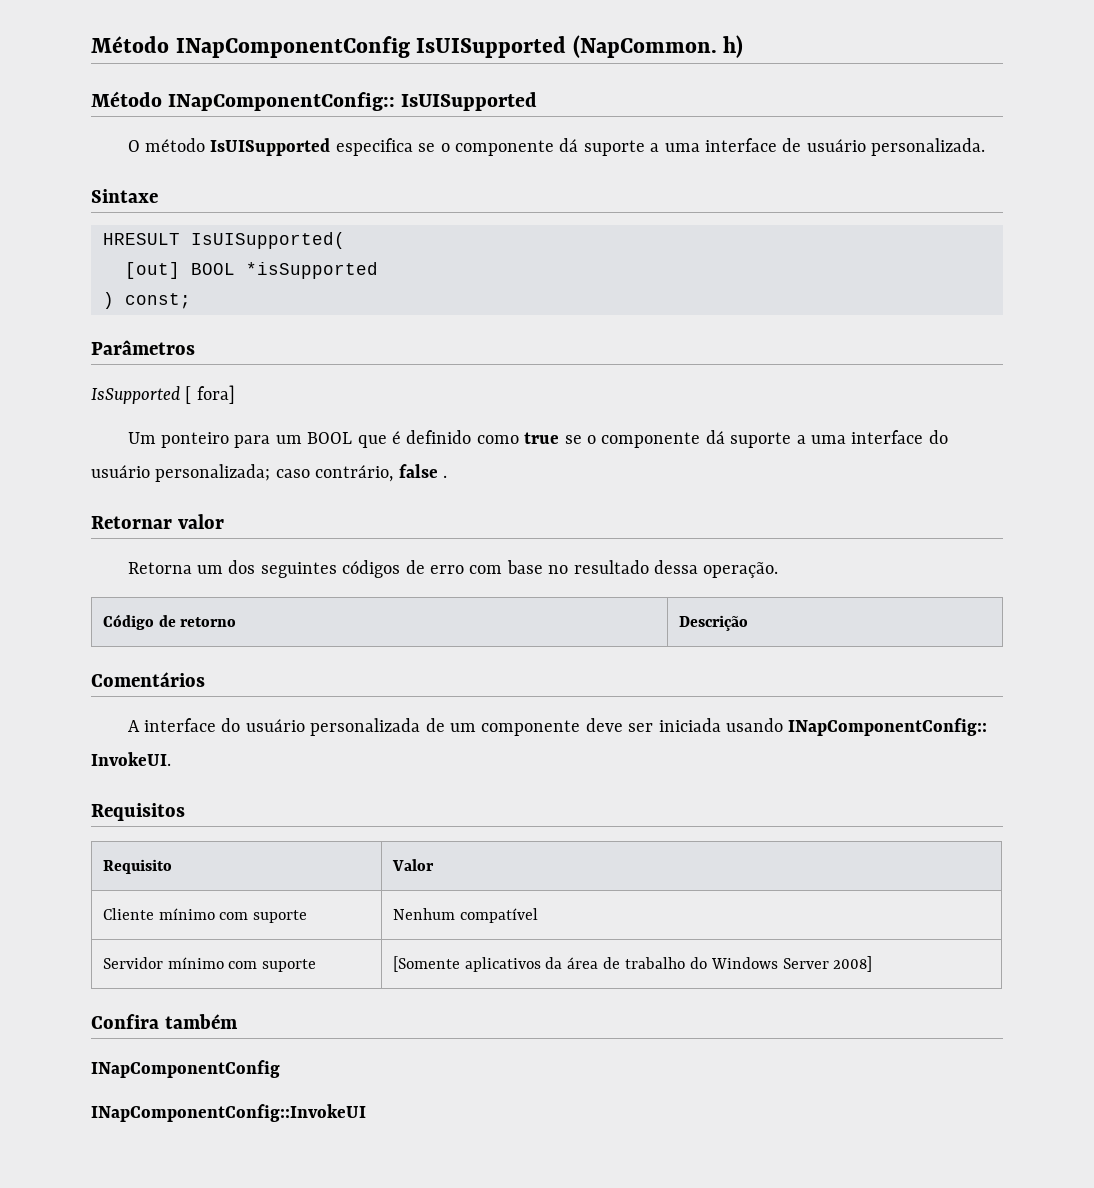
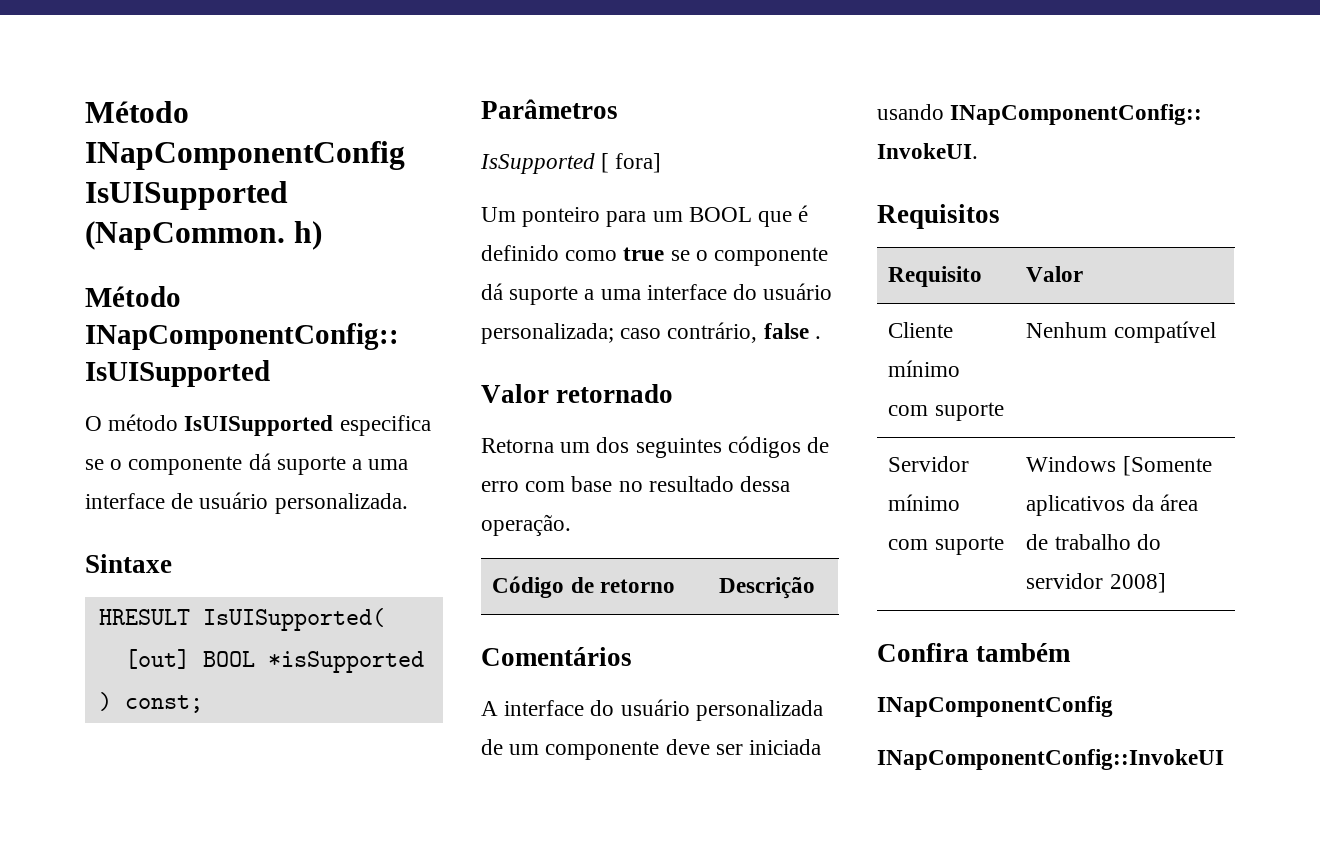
[91,514,224,529] Retornar valor -> [481,384,674,403] Valor retornado
(317, 965) none -> [1026,456,1117,472] Windows
[710,957,829,969] Windows Server -> [1026,573,1104,589] servidor

